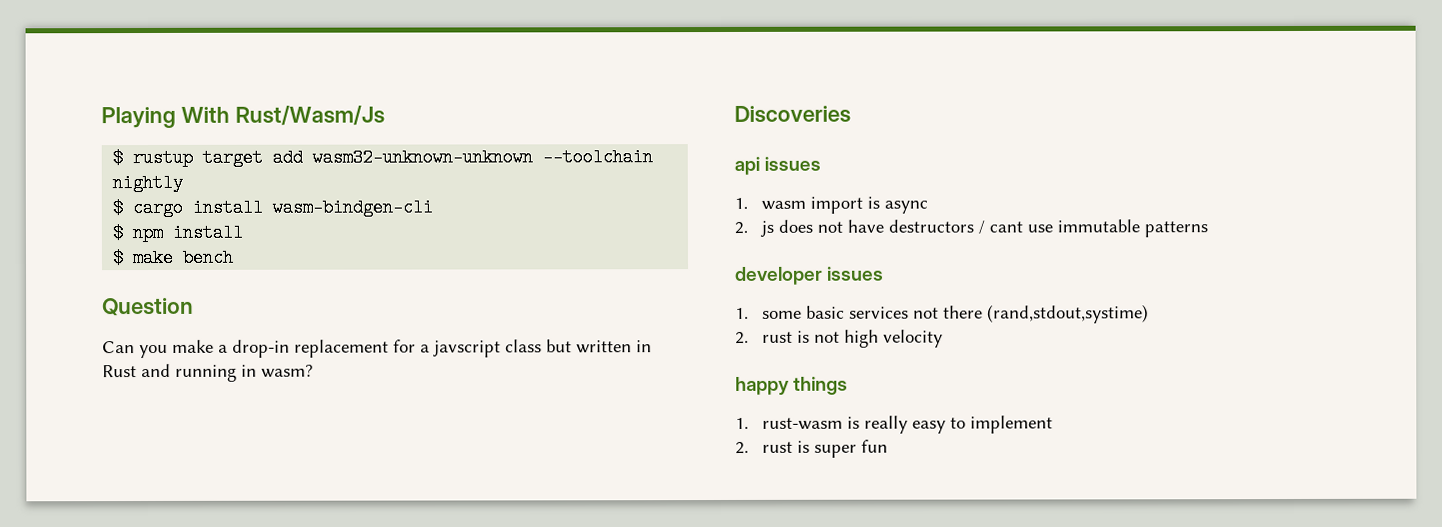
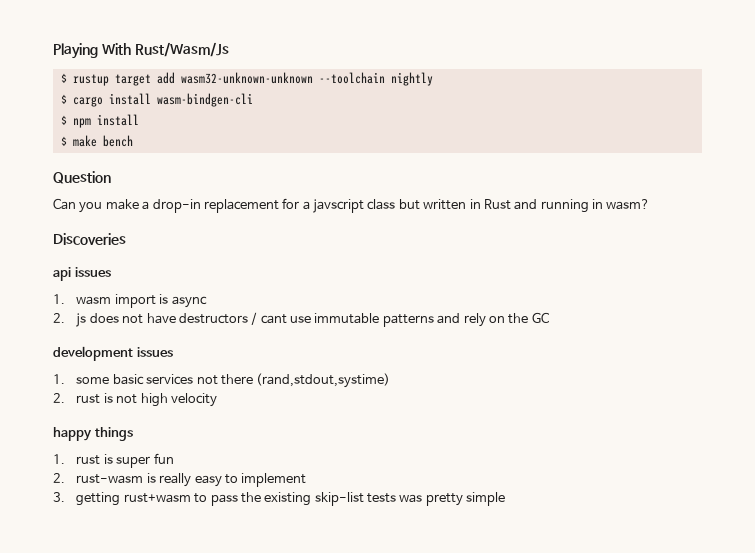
[735,266,823,285] // developer -> [437,312,549,327] [53,346,133,361] and rely on the GC // development
(749, 423) none -> [76,453,174,468] [53,473,65,483] rust is super fun // 2.
[735,439,889,458] 2. rust is super fun -> [53,492,506,506] 3. getting rust+wasm to pass the existing skip-list tests was pretty simple

